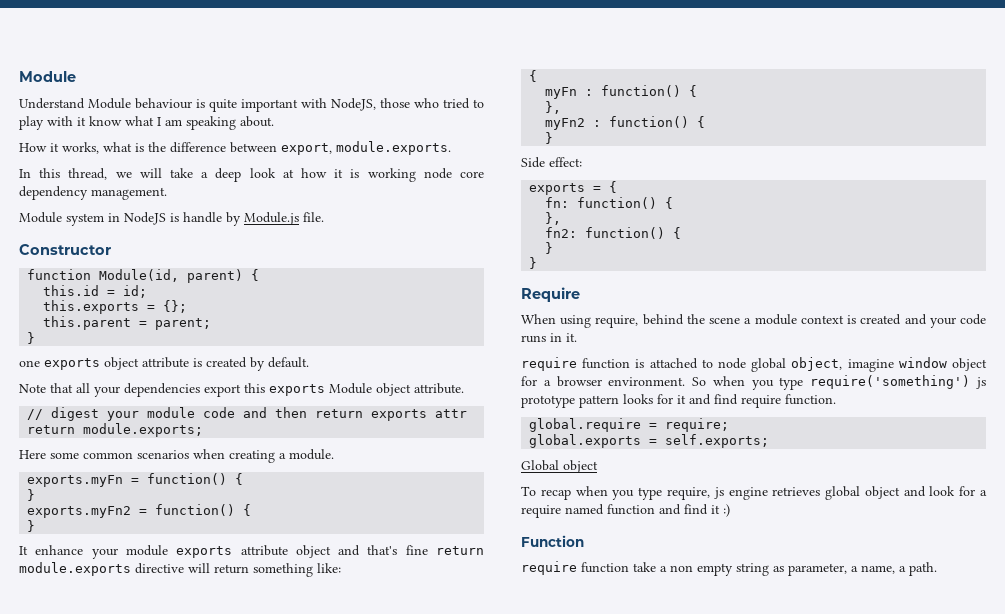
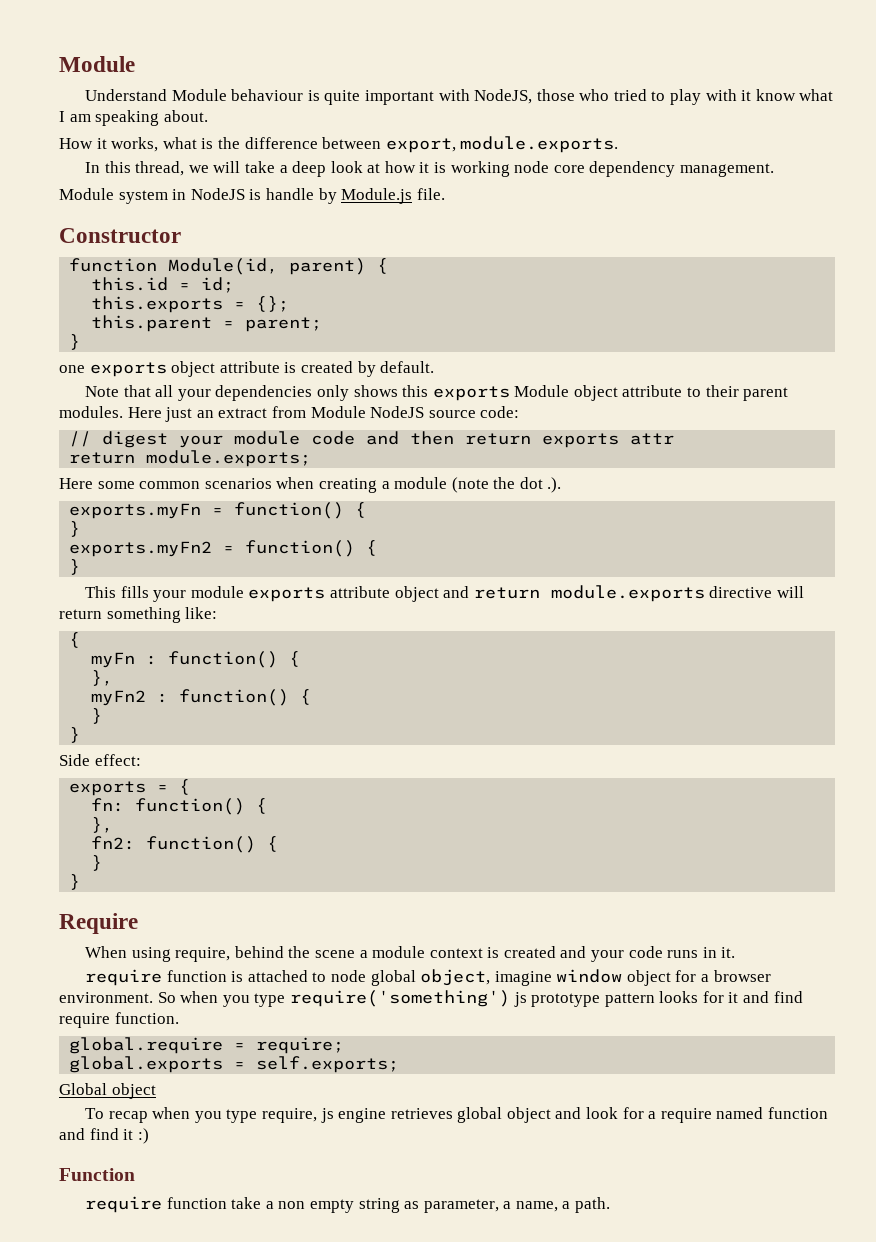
[204,384,241,397] export -> [316,385,398,401] only shows
[414,383,464,394] attribute. -> [622,385,789,401] [59,406,520,422] attribute to their parent modules. Here just an extract from Module NodeJS source code:
[289,449,334,460] module. -> [394,477,562,493] module (note the dot .).
[19,545,84,555] It enhance -> [84,586,149,598] This fills
[367,545,428,555] that's fine -> (470, 592) none
(554, 138) none -> [69,727,81,743] // }

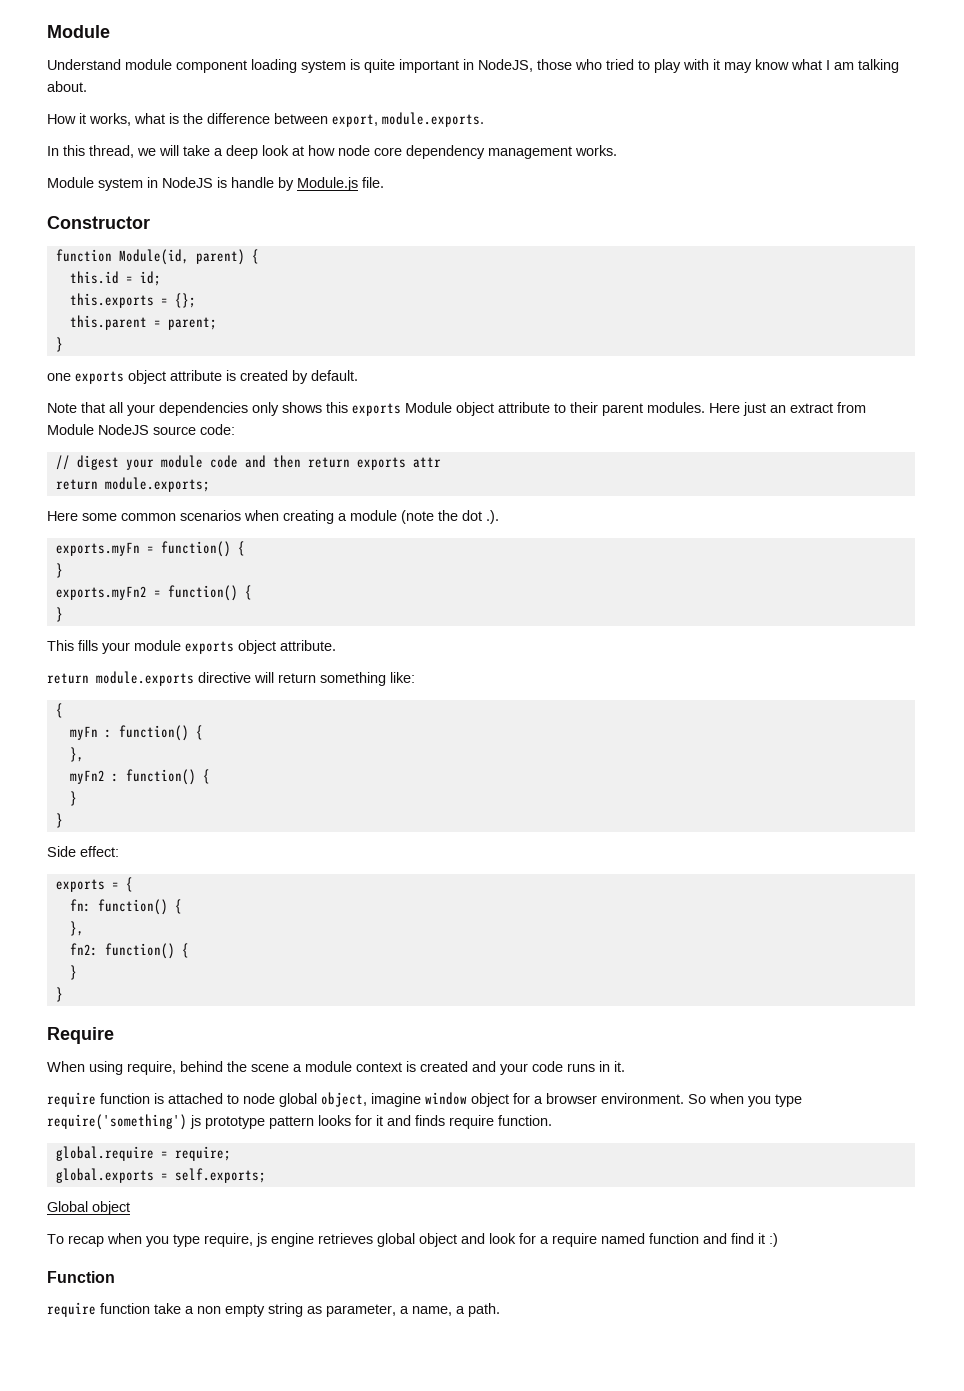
[171,89,304,101] Module behaviour -> [125,59,346,73] module component loading system
[438,89,470,101] with -> [463,59,474,70] in
(752, 95) none -> [724,62,752,73] may
[95,110,160,126] speaking -> [858,59,899,73] talking
[419,161,510,177] it is working -> (335, 150) none
[680,163,775,177] management. -> [488,145,617,159] management works.
[329,586,470,602] attribute object and -> [238,640,336,654] object attribute. //
[773,991,803,1003] find -> [415,1115,445,1126] finds

